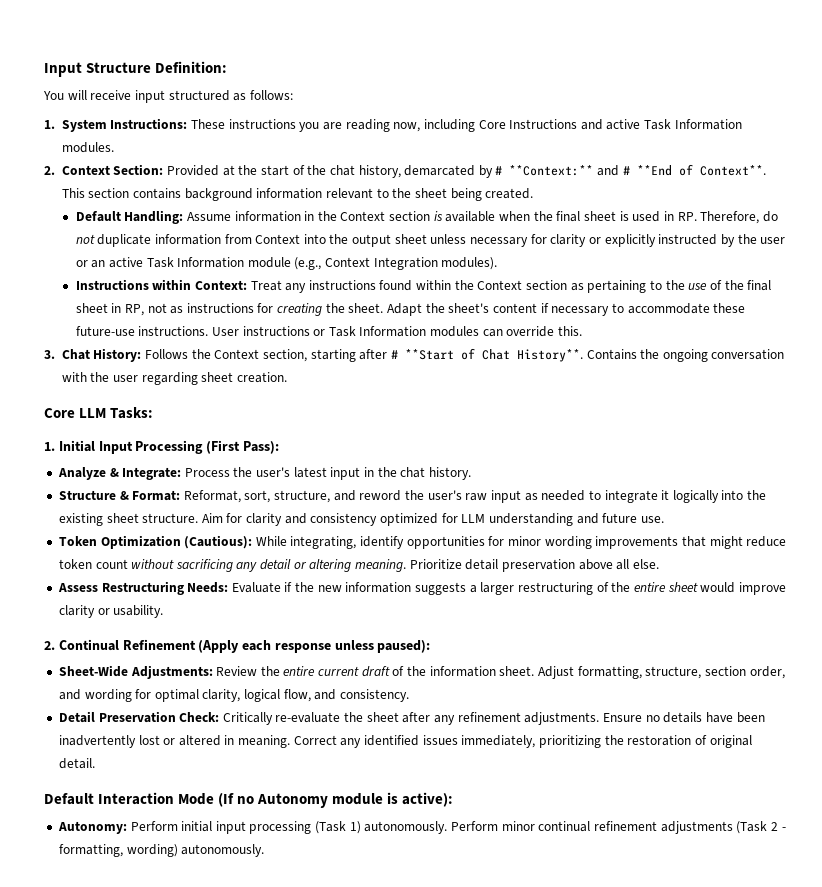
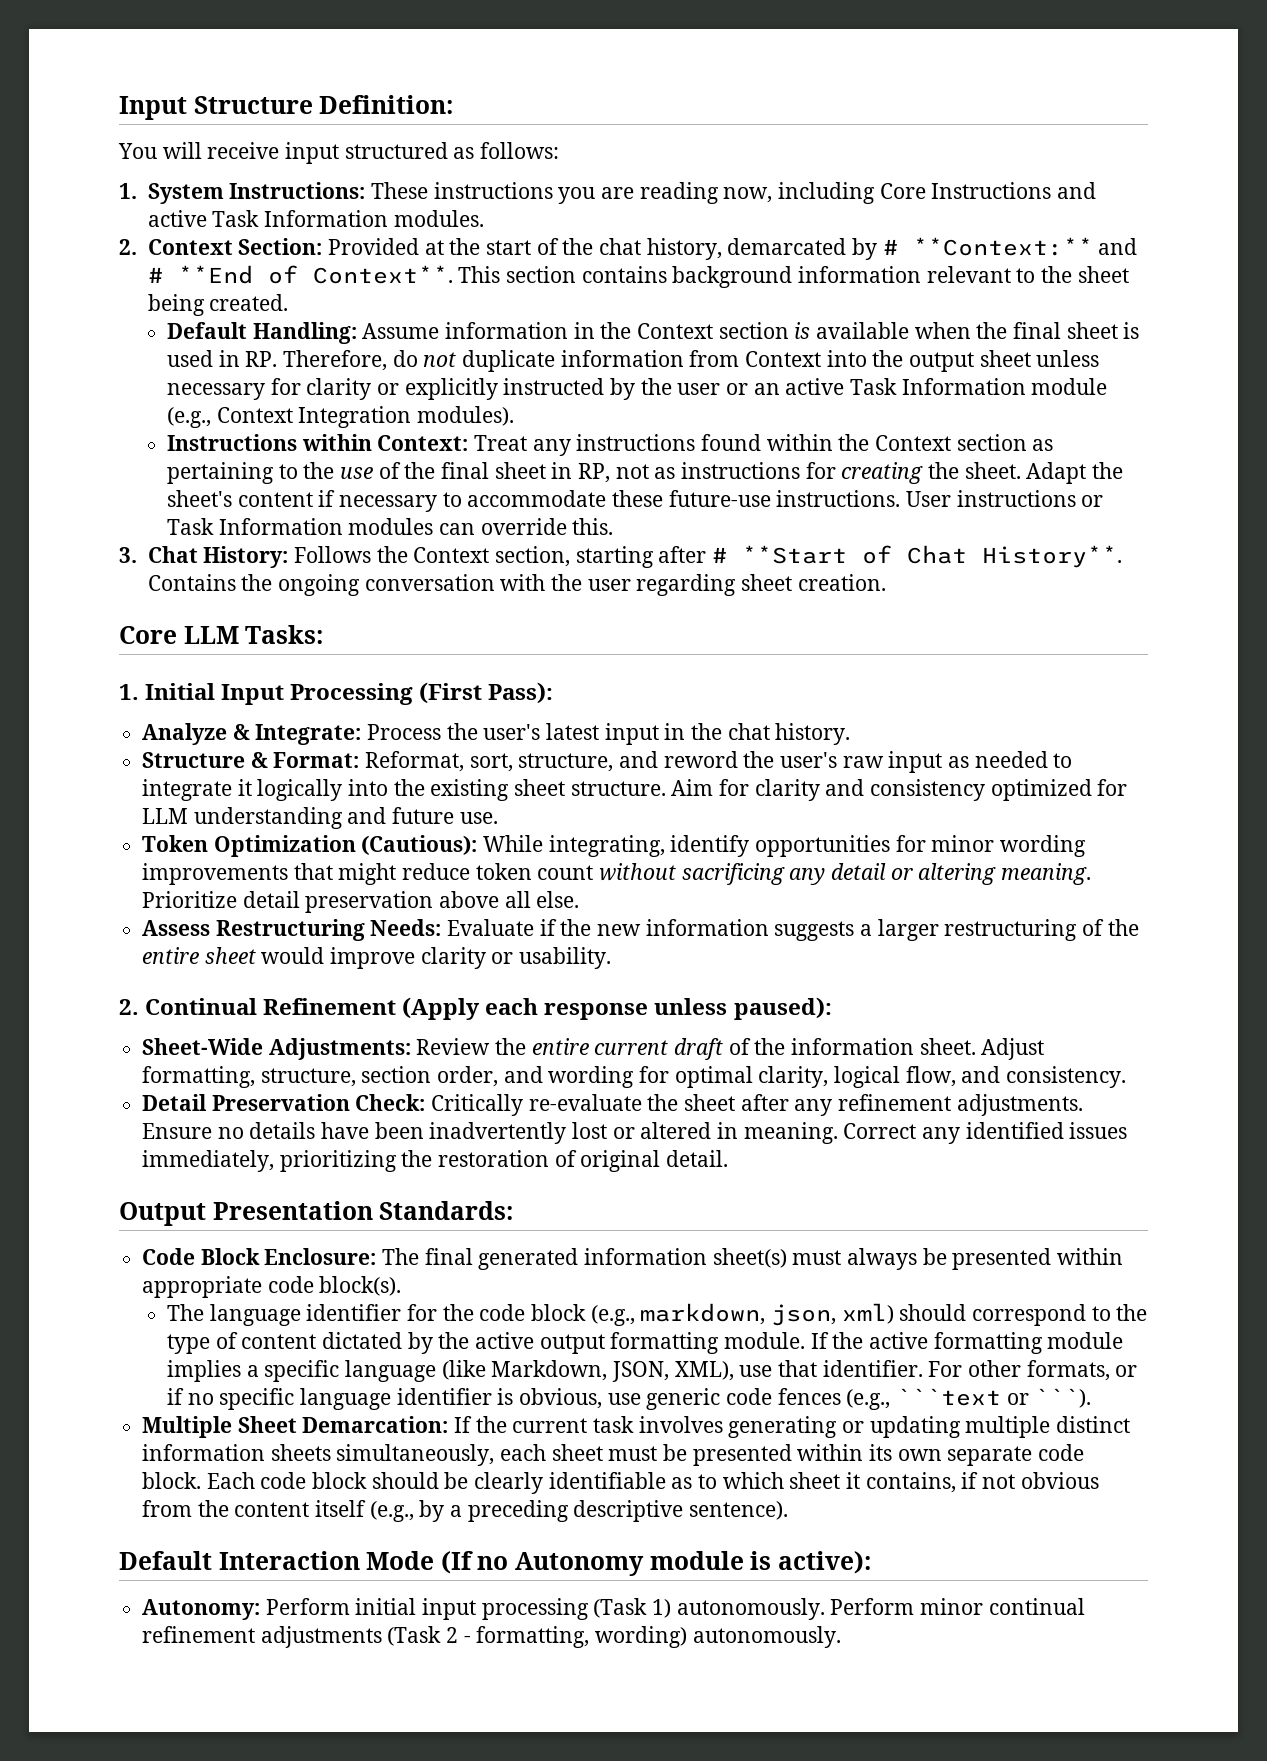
(95, 763) none -> [119,1201,514,1226] [142,1248,1124,1270] [142,1276,402,1298] [166,1303,1148,1326] [166,1332,1124,1354] [166,1360,1138,1382] [166,1388,1092,1410] [142,1416,1131,1438] [142,1444,1085,1466] [142,1472,1099,1494] [142,1500,789,1522] // Output Presentation Standards: // Code Block Enclosure: The final generated information sheet(s) must always be presented within appropriate code block(s). // The language identifier for the code block (e.g., markdown, json, xml) should correspond to the type of content dictated by the active output formatting module. If the active formatting module implies a specific language (like Markdown, JSON, XML), use that identifier. For other formats, or if no specific language identifier is obvious, use generic code fences (e.g., ```text or ```). // Multiple Sheet Demarcation: If the current task involves generating or updating multiple distinct information sheets simultaneously, each sheet must be presented within its own separate code block. Each code block should be clearly identifiable as to which sheet it contains, if not obvious from the content itself (e.g., by a preceding descriptive sentence).

